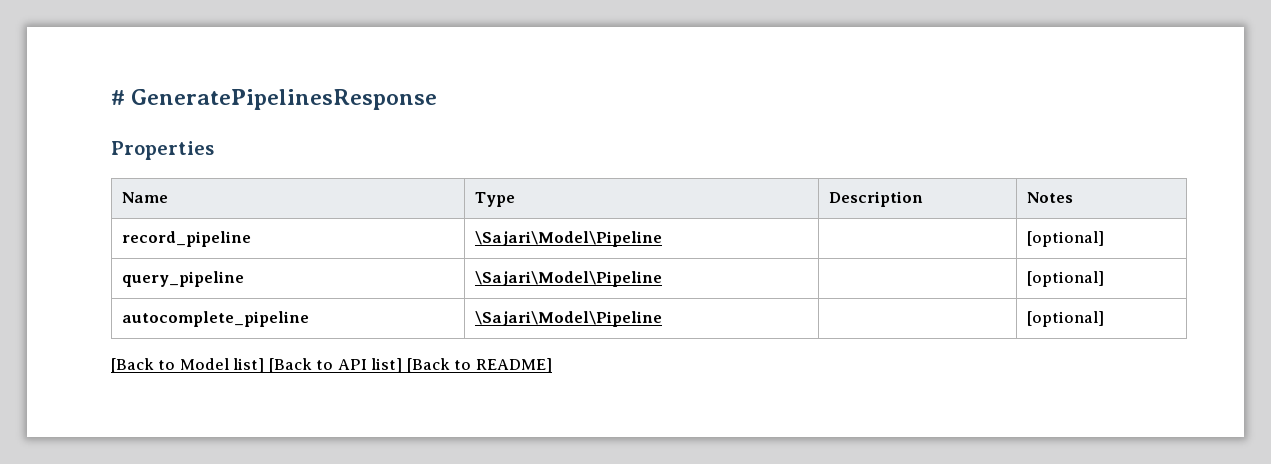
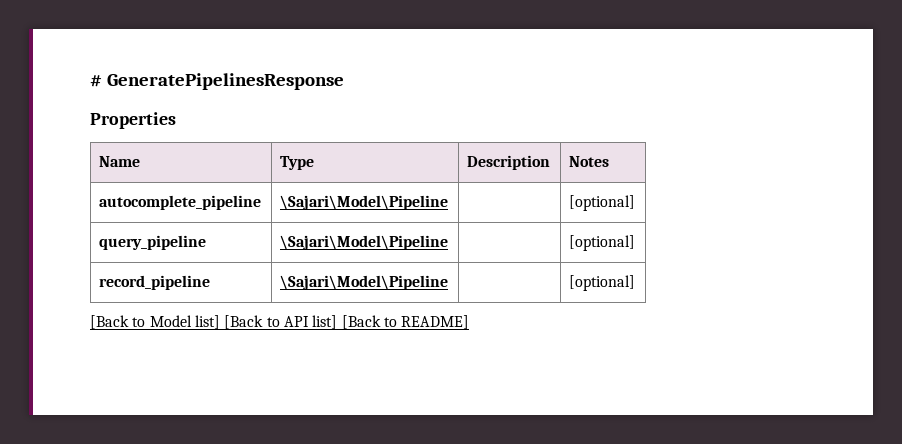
[122,231,252,247] record_pipeline -> [99,195,262,210] autocomplete_pipeline
[122,311,310,327] autocomplete_pipeline -> [99,275,211,290] record_pipeline

